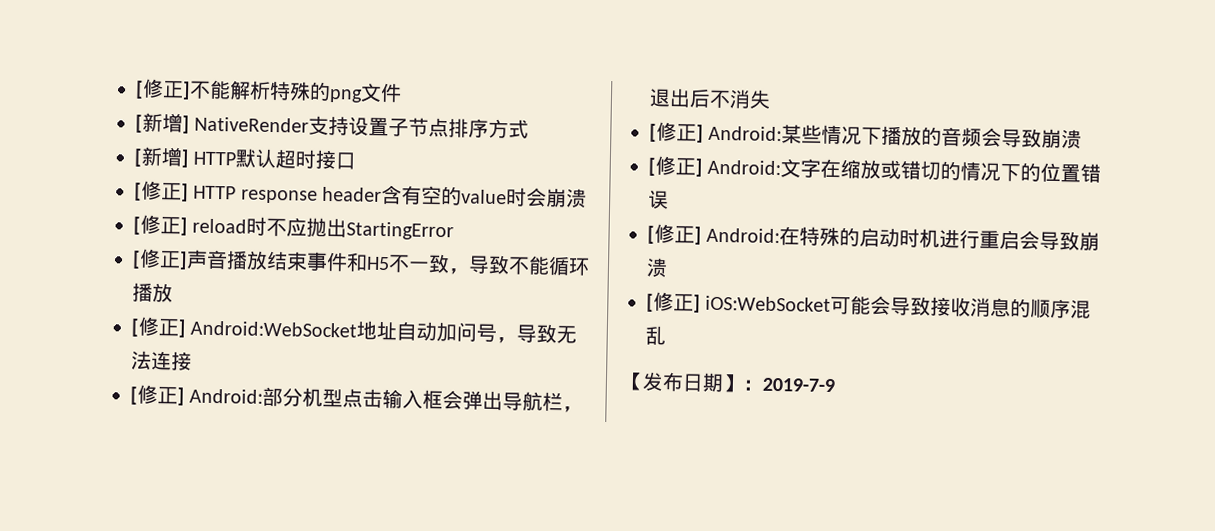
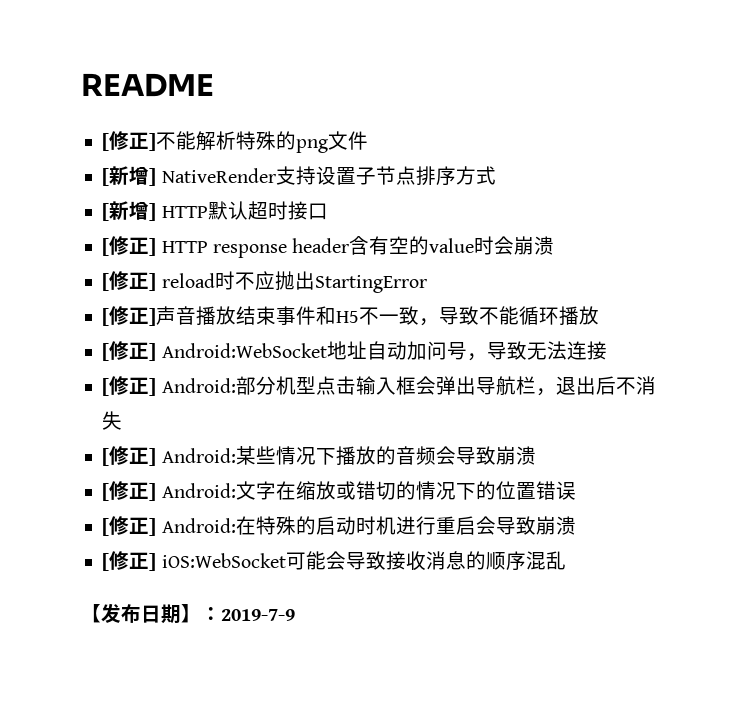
(135, 89) none -> [81,73,214,97] README //

